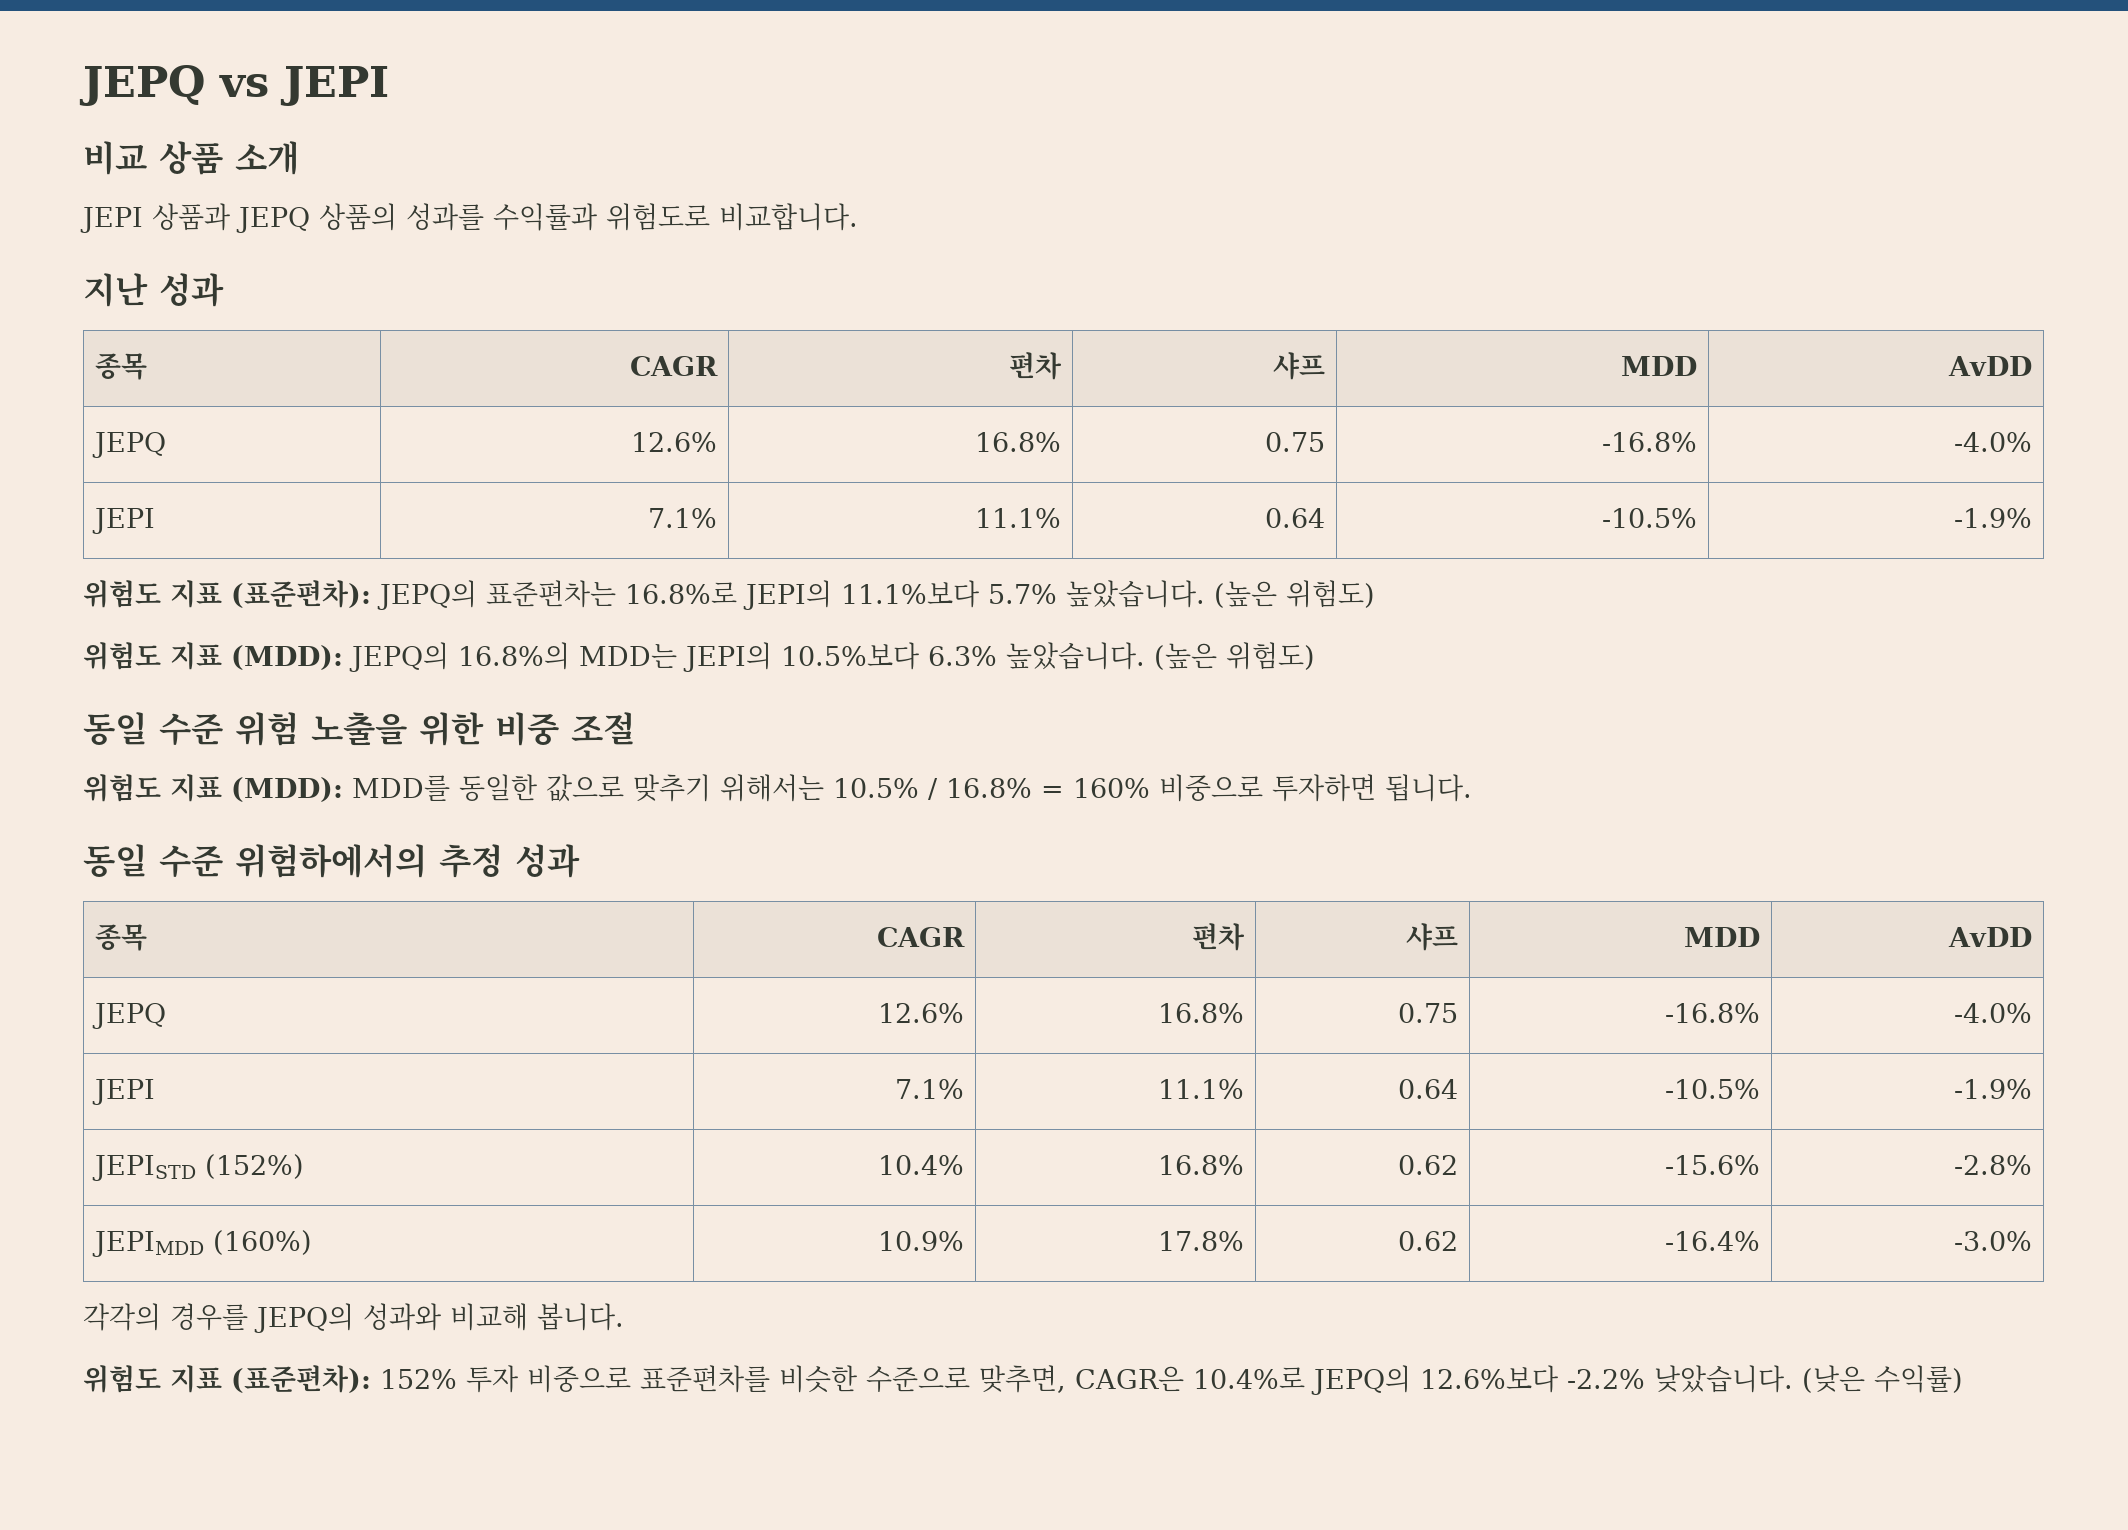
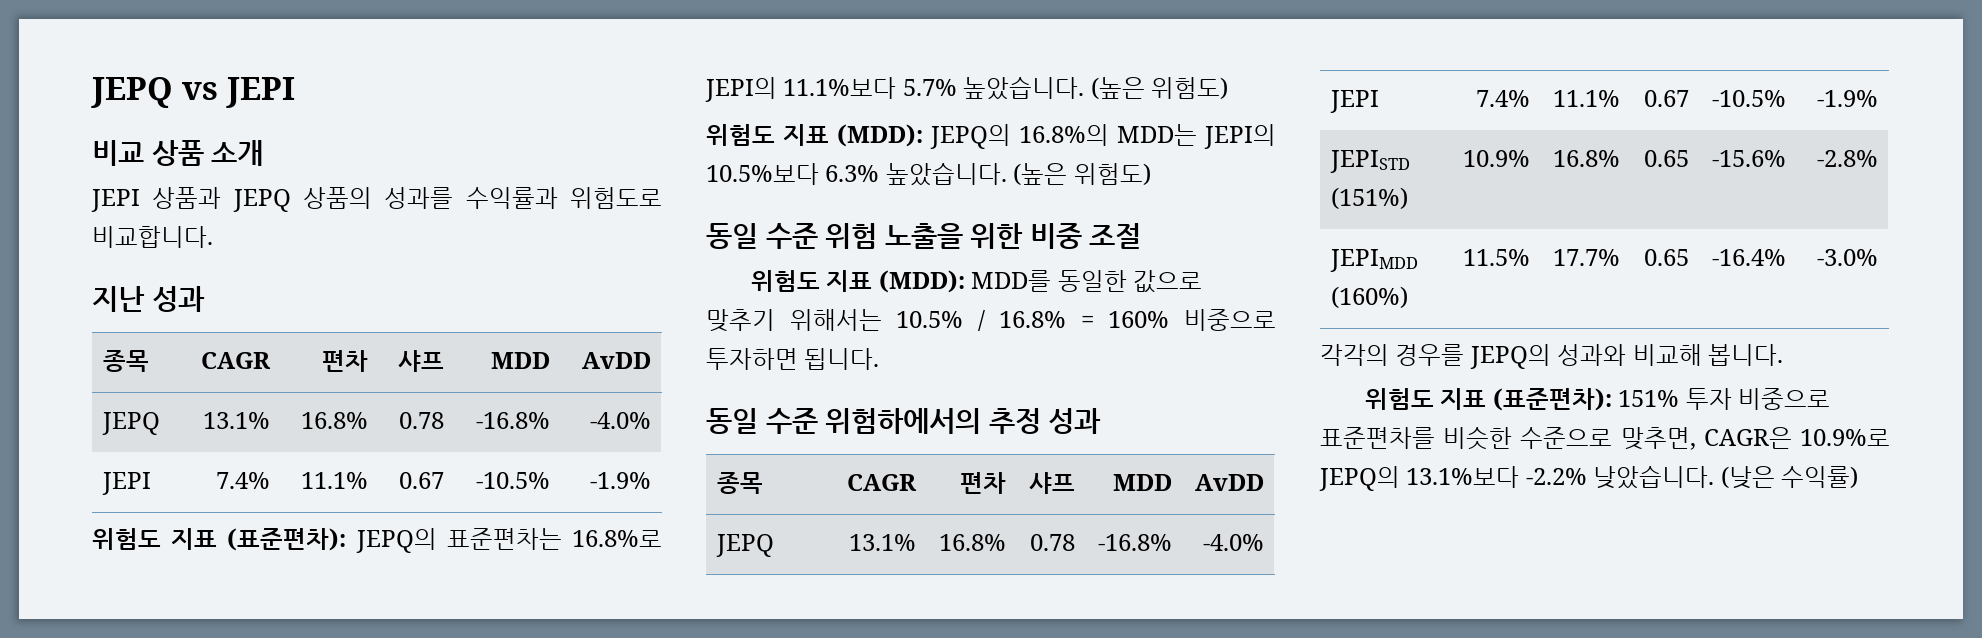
[630,432,717,452] [974,432,1061,452] [1264,432,1325,452] [1601,432,1697,452] [1953,432,2032,452] [92,508,156,534] [647,508,717,528] [974,508,1061,528] [1264,508,1325,528] 12.6% | 16.8% | 0.75 | -16.8% | -4.0% // JEPI | 7.1% | 11.1% | 0.64 -> [202,412,270,429] [300,412,368,429] [398,412,444,429] [475,412,550,429] [589,412,651,429] [102,472,152,495] [215,472,270,489] [300,472,368,489] [398,472,444,489] 13.1% | 16.8% | 0.78 | -16.8% | -4.0% // JEPI | 7.4% | 11.1% | 0.67
[877,1003,964,1023] [1157,1003,1244,1023] [1397,1003,1458,1023] [1664,1003,1760,1023] [1953,1003,2032,1023] [92,1079,156,1105] [894,1079,964,1099] [1157,1079,1244,1099] [1397,1079,1458,1099] 12.6% | 16.8% | 0.75 | -16.8% | -4.0% // JEPI | 7.1% | 11.1% | 0.64 -> [848,534,916,551] [938,534,1006,551] [1029,534,1075,551] [1097,534,1172,551] [1202,534,1264,551] [1330,90,1380,113] [1475,90,1530,107] [1552,90,1620,107] [1643,90,1689,107] 13.1% | 16.8% | 0.78 | -16.8% | -4.0% // JEPI | 7.4% | 11.1% | 0.67
[205,1154,305,1179] [877,1155,964,1175] [1157,1155,1244,1175] [1397,1155,1458,1175] (152%) | 10.4% | 16.8% | 0.62 -> [1331,187,1409,210] [1462,150,1530,167] [1552,150,1620,167] [1643,150,1689,167] (151%) | 10.9% | 16.8% | 0.65
[877,1231,964,1251] [1157,1231,1244,1251] [1397,1231,1458,1251] 10.9% | 17.8% | 0.62 -> [1462,249,1530,266] [1552,249,1620,266] [1643,249,1689,266] 11.5% | 17.7% | 0.65
[380,1369,457,1389] 152% -> [1618,390,1680,407] 151%
[1193,1365,1558,1395] 10.4%로 JEPQ의 12.6%보다 -> [1800,429,1890,446] [1319,466,1520,491] 10.9%로 JEPQ의 13.1%보다

